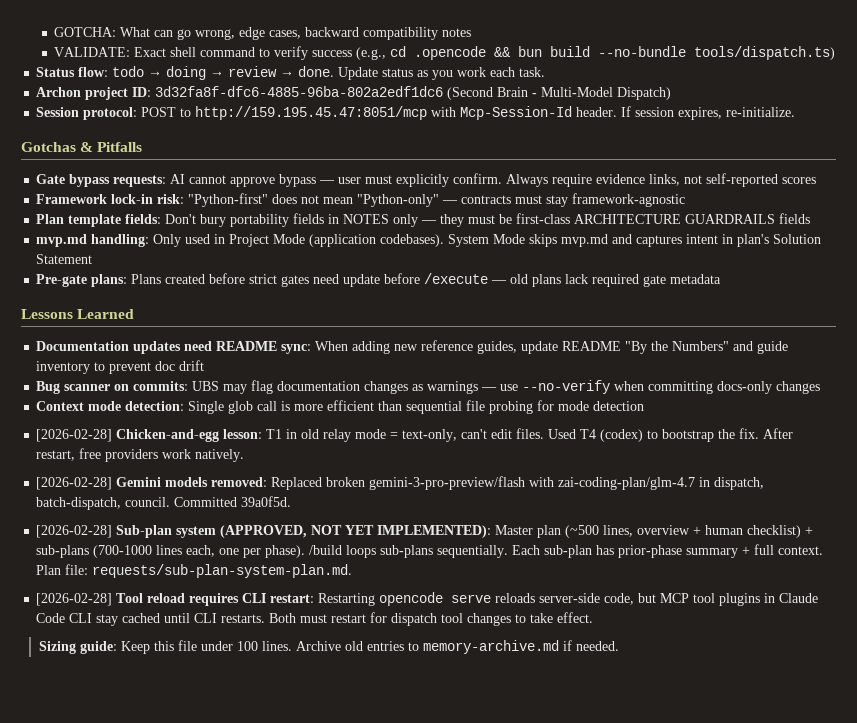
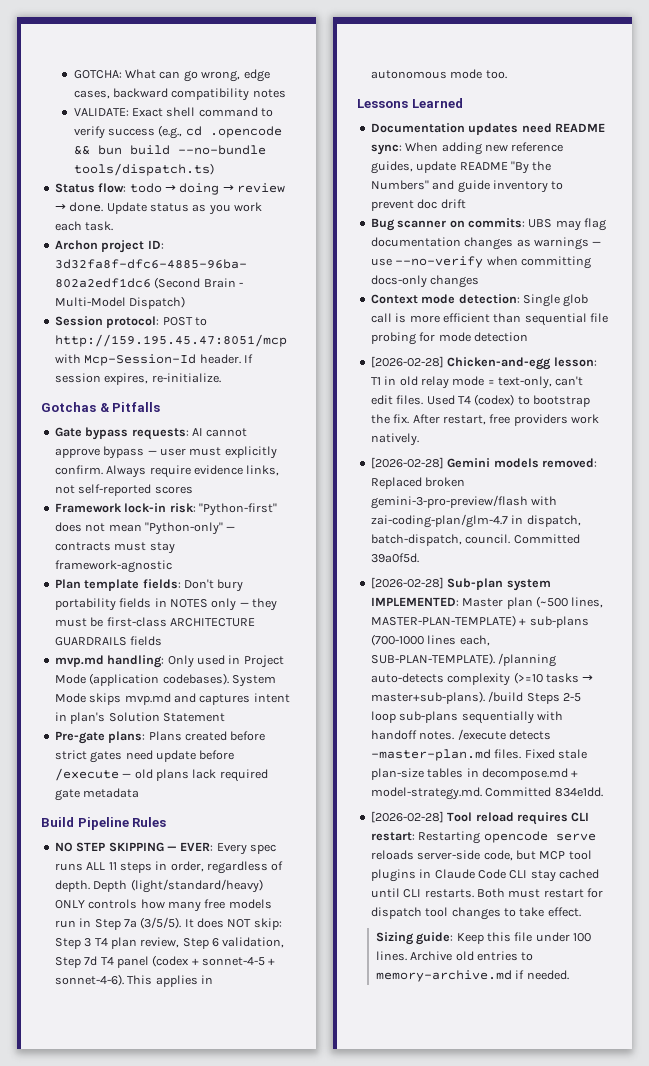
(722, 279) none -> [41,817,167,830] [54,842,276,855] [54,861,284,874] [54,879,263,893] [54,899,272,912] [54,917,282,930] [54,937,285,949] [54,955,276,968] [54,974,213,987] [370,69,507,79] // Build Pipeline Rules // NO STEP SKIPPING — EVER: Every spec runs ALL 11 steps in order, regardless of depth. Depth (light/standard/heavy) ONLY controls how many free models run in Step 7a (3/5/5). It does NOT skip: Step 3 T4 plan review, Step 6 validation, Step 7d T4 panel (codex + sonnet-4-5 + sonnet-4-6). This applies in autonomous mode too.
[220,525,802,538] (APPROVED, NOT YET IMPLEMENTED): Master plan (~500 lines, overview + human checklist) -> [370,596,604,609] [370,615,516,627] IMPLEMENTED: Master plan (~500 lines, MASTER-PLAN-TEMPLATE)
[219,544,824,558] [36,564,353,578] one per phase). /build loops sub-plans sequentially. Each sub-plan has prior-phase summary + full context. Plan file: requests/sub-plan-system-plan.md. -> [370,653,557,667] [370,672,594,686] [370,691,581,704] [370,711,563,724] [370,729,551,740] [370,749,587,761] [370,768,579,780] [370,787,603,800] SUB-PLAN-TEMPLATE). /planning auto-detects complexity (>=10 tasks → master+sub-plans). /build Steps 2-5 loop sub-plans sequentially with handoff notes. /execute detects -master-plan.md files. Fixed stale plan-size tables in decompose.md + model-strategy.md. Committed 834e1dd.

